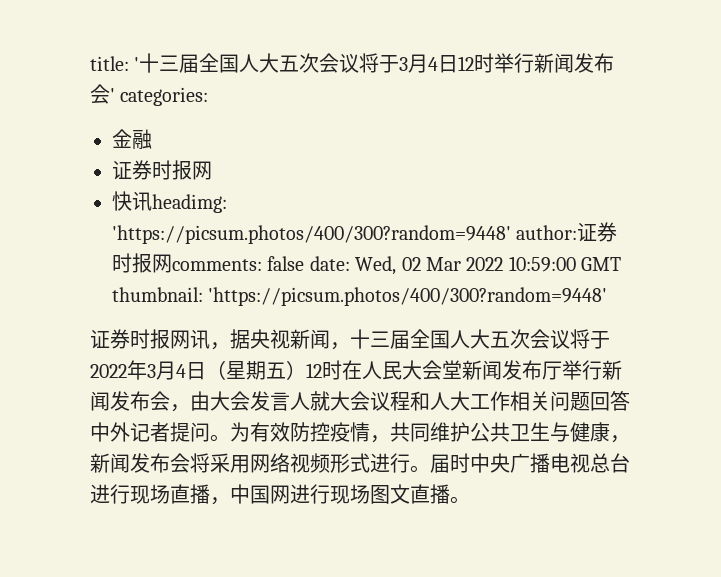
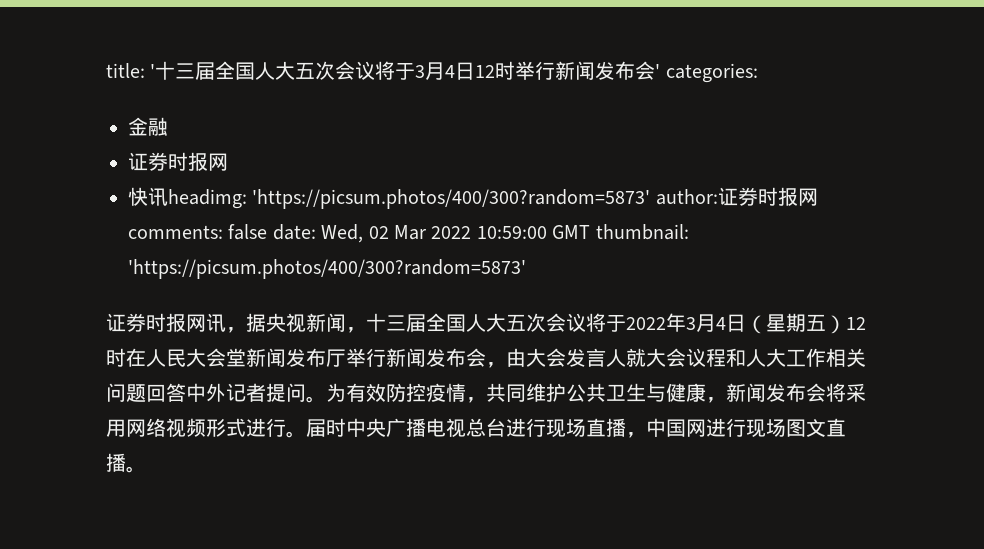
[112,225,511,244] 'https://picsum.photos/400/300?random=9448' -> [252,189,651,209] 'https://picsum.photos/400/300?random=5873'
[208,287,608,306] 'https://picsum.photos/400/300?random=9448' -> [128,259,526,279] 'https://picsum.photos/400/300?random=5873'

